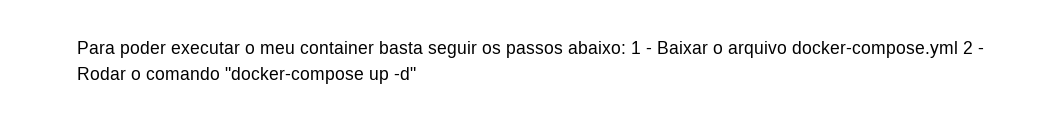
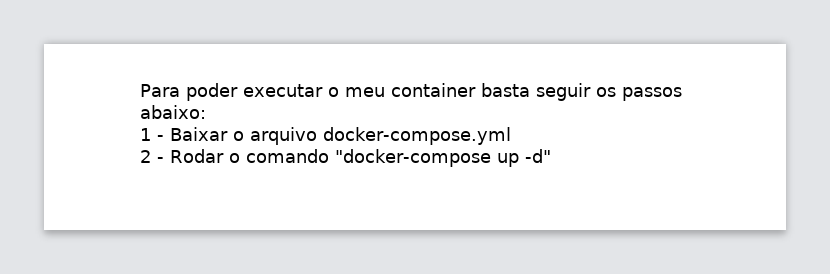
(626, 47) none -> (206, 112) //
(958, 49) none -> (511, 136) //

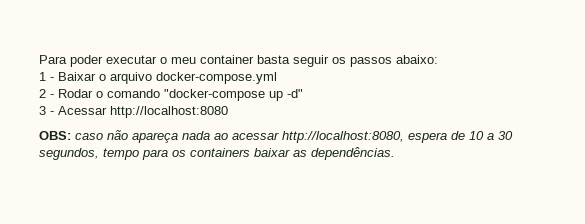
(551, 156) none -> [39,106,228,118] [39,130,513,143] [39,147,395,160] // 3 - Acessar http://localhost:8080 // OBS: caso não apareça nada ao acessar http://localhost:8080, espera de 10 a 30 segundos, tempo para os containers baixar as dependências.

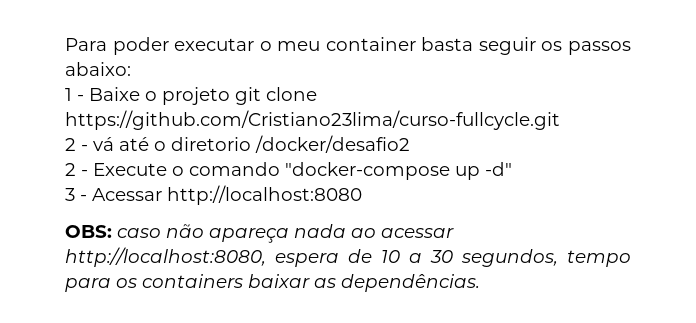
[58,72,277,84] [39,89,93,98] Baixar o arquivo docker-compose.yml // 2 - Rodar -> [89,87,317,105] [65,110,560,130] [65,135,410,153] [65,163,167,176] Baixe o projeto git clone https://github.com/Cristiano23lima/curso-fullcycle.git // 2 - vá até o diretorio /docker/desafio2 // 2 - Execute

